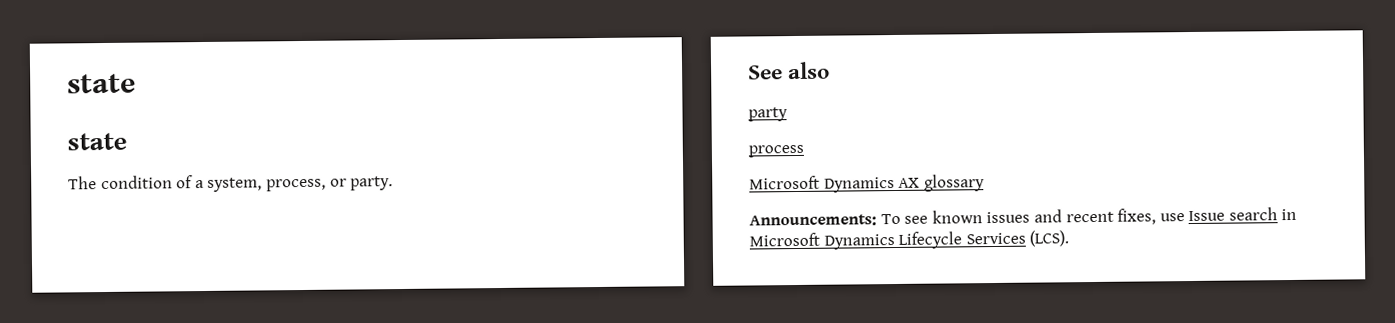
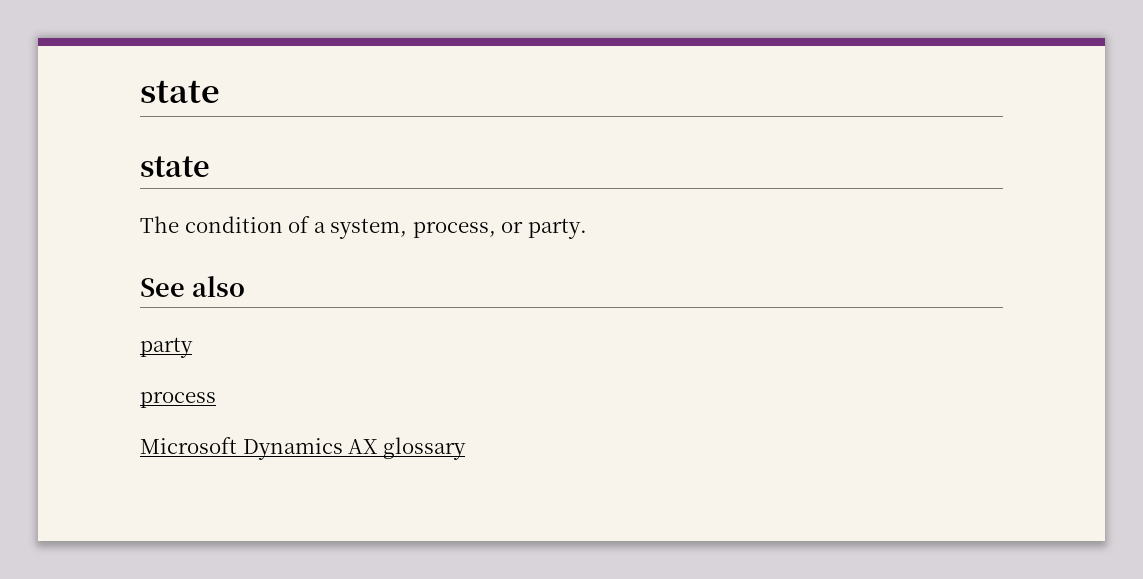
[749,207,1298,227] [749,230,1070,250] // Announcements: To see known issues and recent fixes, use Issue search in Microsoft Dynamics Lifecycle Services (LCS). -> (466, 448) none

